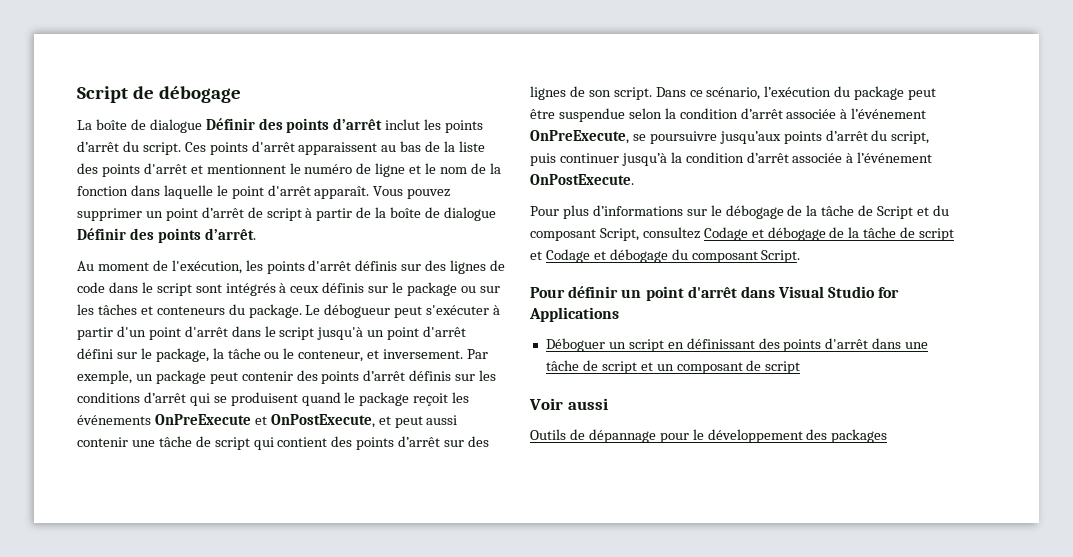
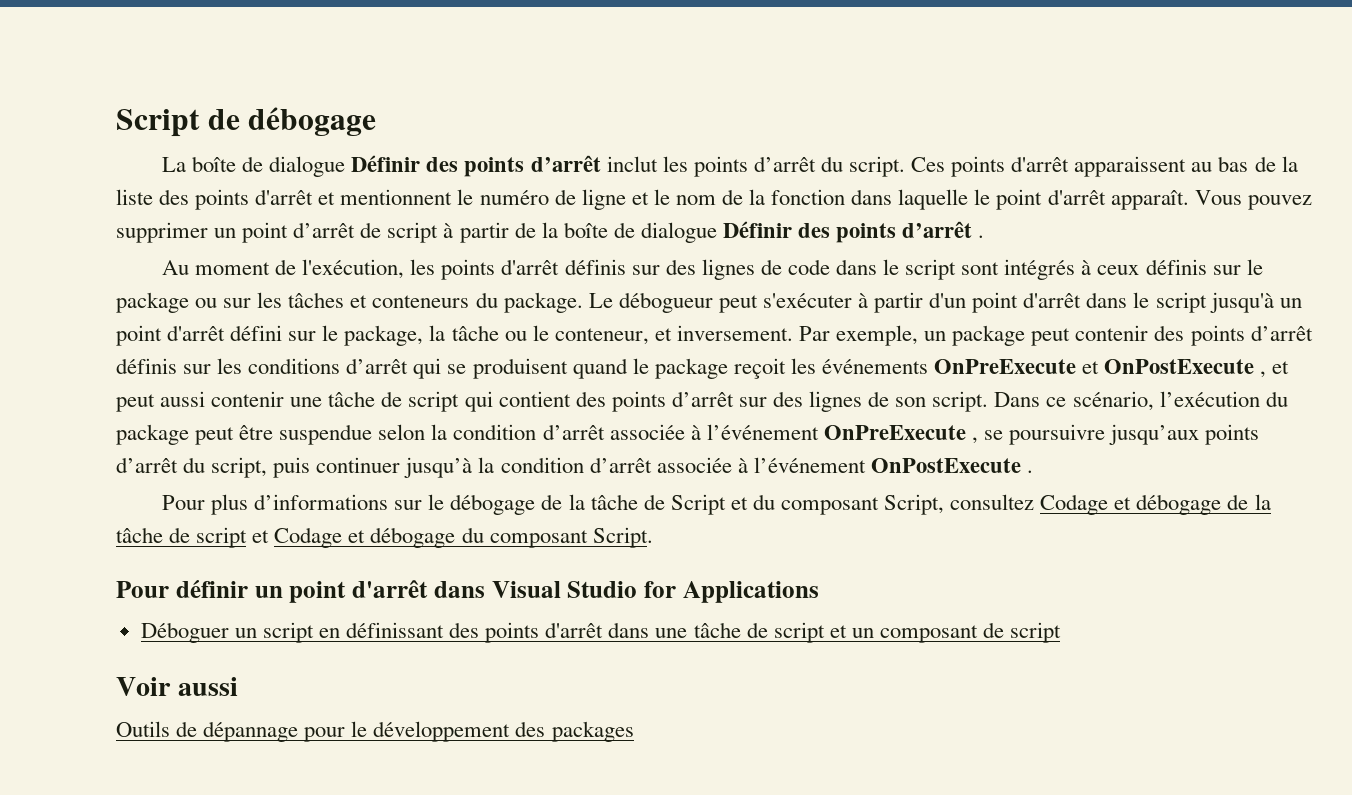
[204,228,256,240] d’arrêt. -> [902,221,985,238] d’arrêt .
[270,414,375,428] OnPostExecute, -> [1104,359,1267,378] OnPostExecute ,
[530,130,629,144] OnPreExecute, -> [823,425,978,444] OnPreExecute ,
[530,174,634,185] OnPostExecute. -> [870,458,1033,473] OnPostExecute .

